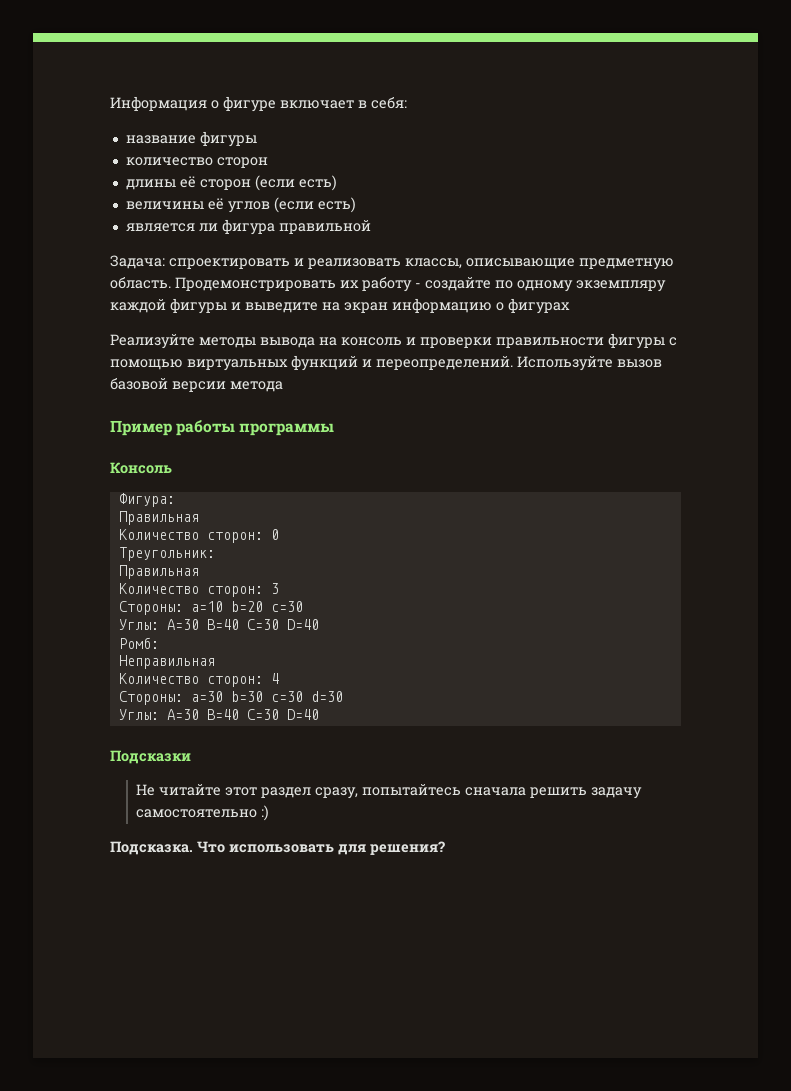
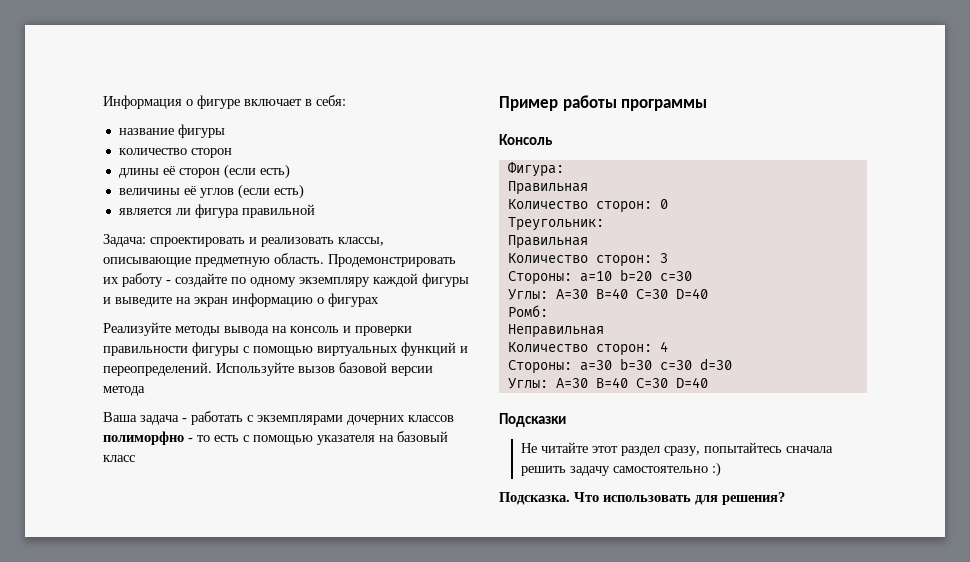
(283, 386) none -> [103,411,454,425] [103,431,448,445] [103,455,135,462] // Ваша задача - работать с экземплярами дочерних классов полиморфно - то есть с помощью указателя на базовый класс

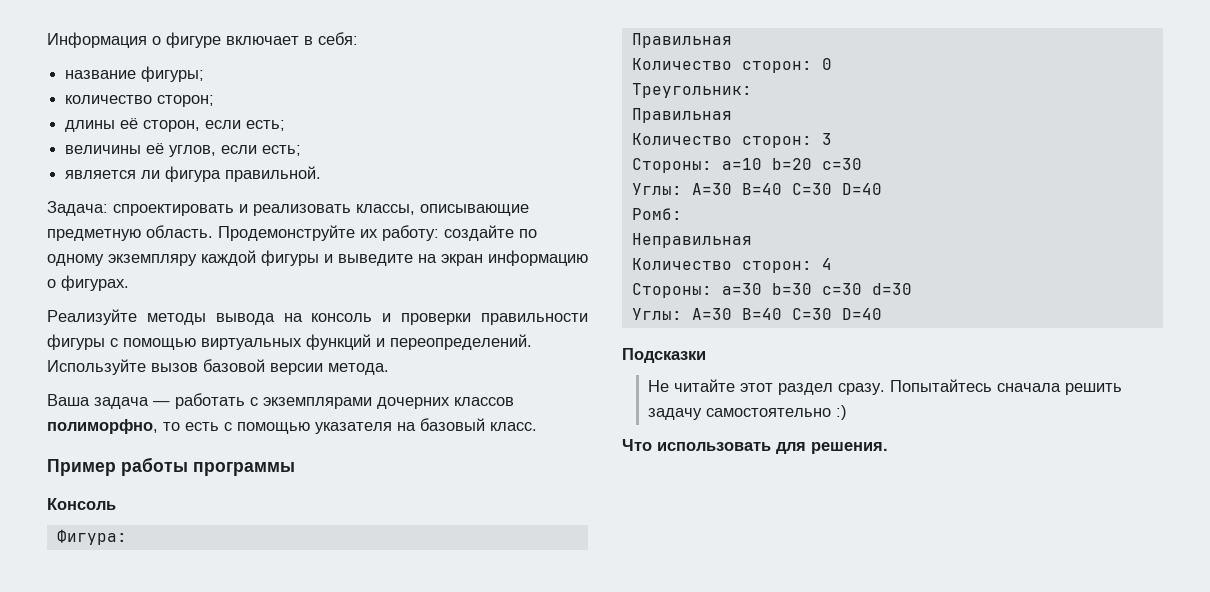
[177,124,225,138] фигуры -> [141,66,205,82] фигуры;
[190,148,232,158] сторон -> [157,95,215,107] сторон;
[178,164,290,179] сторон (если есть) -> [143,120,286,132] сторон, если есть;
[199,184,304,199] углов (если есть) -> [169,145,302,157] углов, если есть;
[241,204,315,218] правильной -> [225,166,322,182] правильной.
[328,254,456,267] [103,273,171,287] Продемонстрировать их работу - -> [218,225,439,241] Продемонструйте их работу:
[328,293,379,307] фигурах -> [61,275,129,291] фигурах.
[103,386,145,396] метода -> [328,363,389,375] метода.
[182,418,187,422] - -> [153,401,170,406] —
[103,431,193,445] полиморфно - -> [47,419,158,434] полиморфно,
[103,455,135,462] класс -> [490,422,537,431] класс.
[664,442,783,456] сразу, попытайтесь -> [837,379,992,395] сразу. Попытайтесь
[499,492,570,505] Подсказка. -> (847, 412) none
[722,492,785,505] решения? -> [811,442,888,454] решения.

